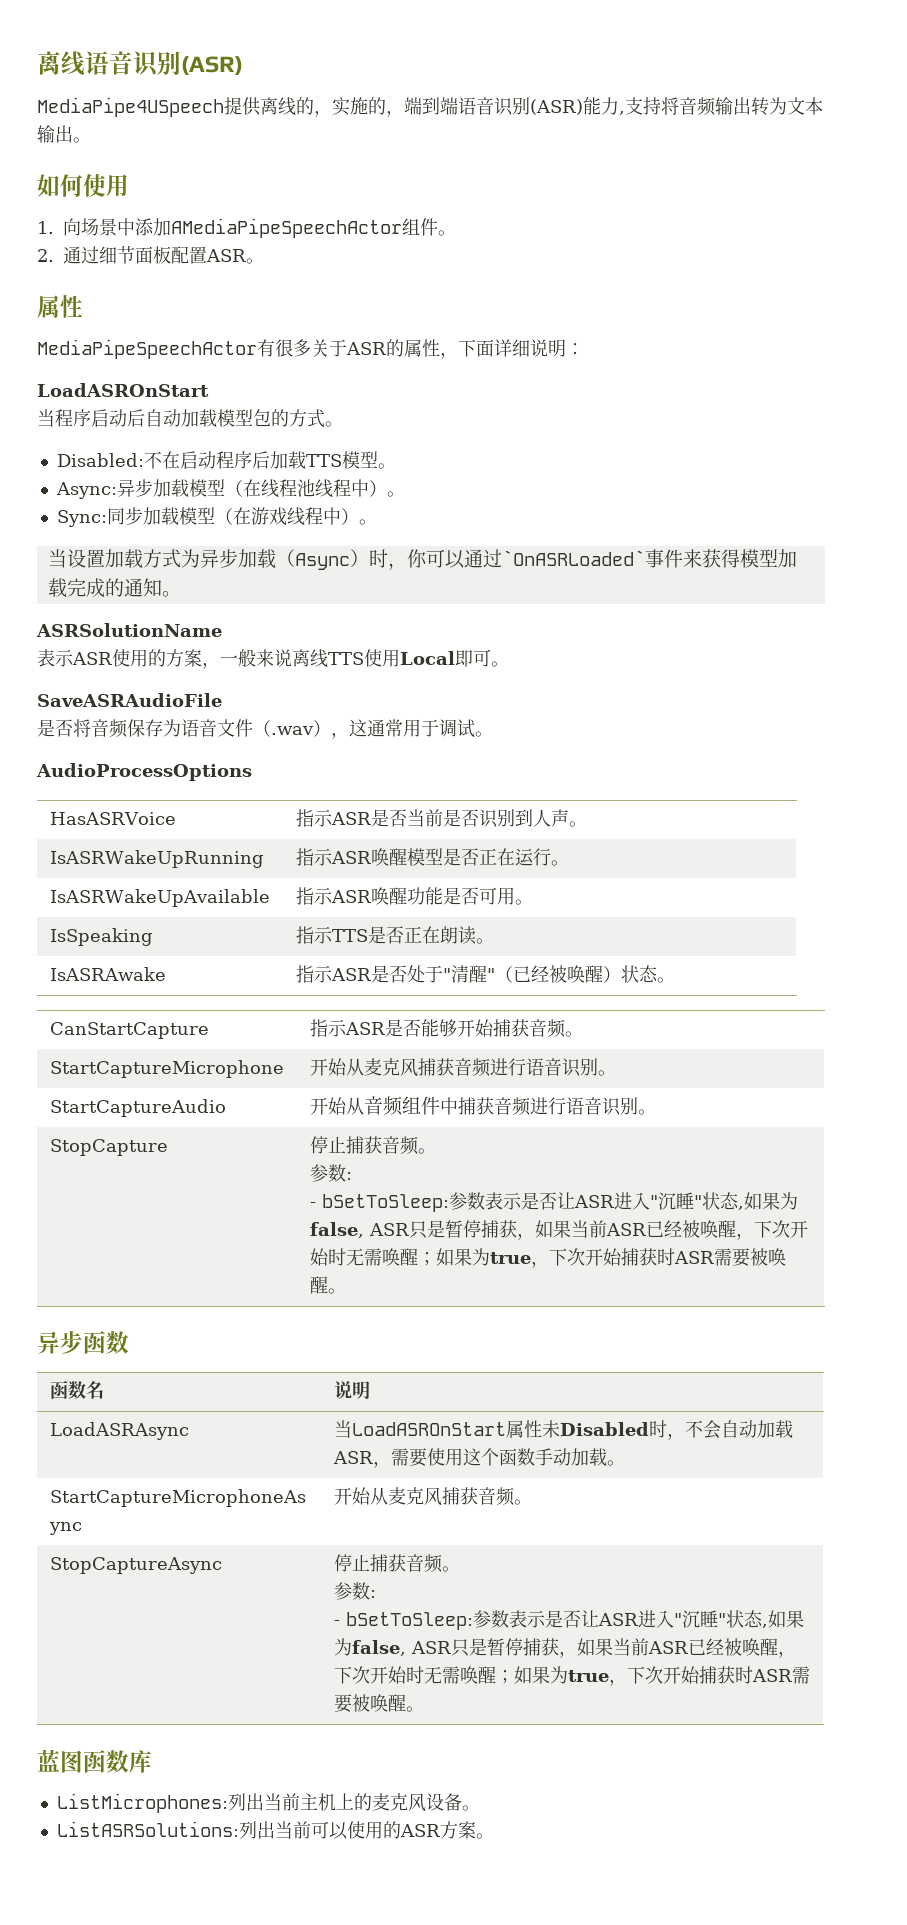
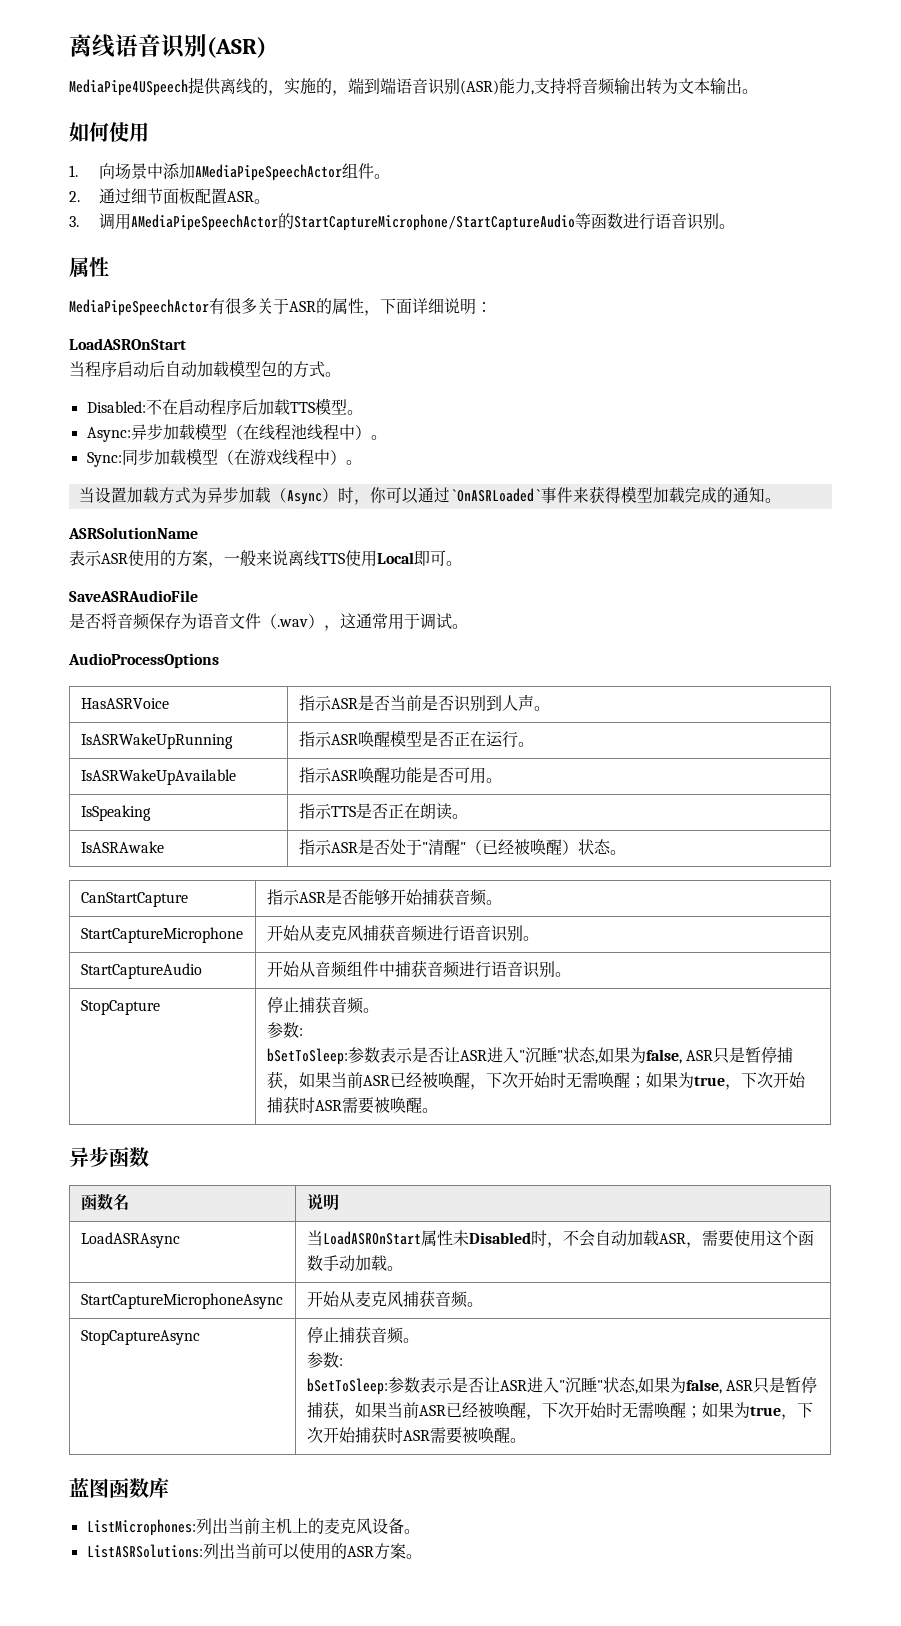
(264, 261) none -> [69,213,735,231] // 3.调用AMediaPipeSpeechActor的StartCaptureMicrophone/StartCaptureAudio等函数进行语音识别。
[309,1202,316,1208] - -> (303, 1032) none
[333,1620,340,1626] - -> (343, 1362) none

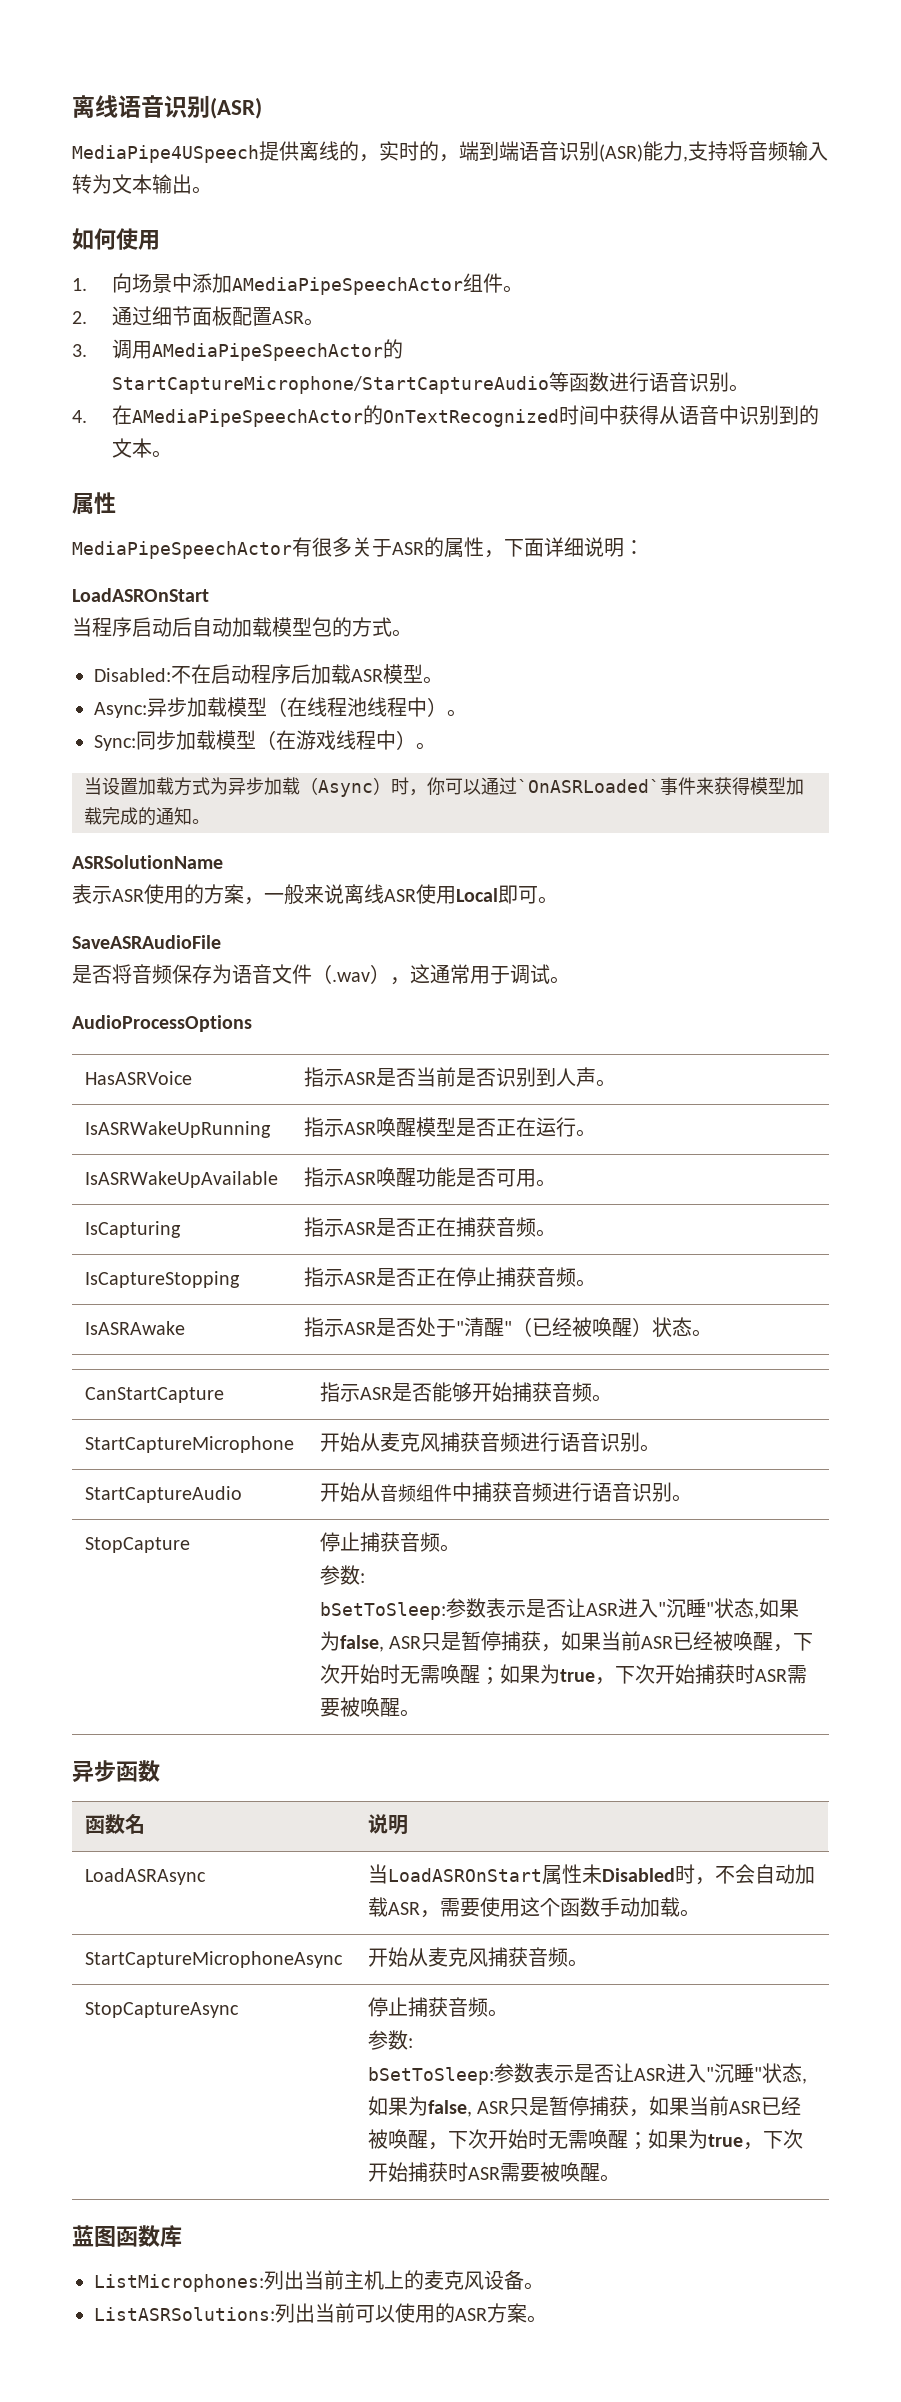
[300,78,316,95] 施 -> [399,141,419,161] 时
[630,78,646,94] 出 -> [808,142,828,161] 入
(735, 226) none -> [72,405,819,427] [111,438,172,458] // 4.在AMediaPipeSpeechActor的OnTextRecognized时间中获得从语音中识别到的文本。
[289,402,315,413] TTS -> [351,669,383,682] ASR
[320,553,345,564] TTS -> [384,889,416,902] ASR
[80,805,151,821] [298,803,452,820] IsSpeaking | 指示TTS是否正在朗读 -> [84,1221,181,1238] [303,1217,556,1238] [84,1271,240,1288] [303,1267,576,1288] IsCapturing | 指示ASR是否正在捕获音频。 // IsCaptureStopping | 指示ASR是否正在停止捕获音频

